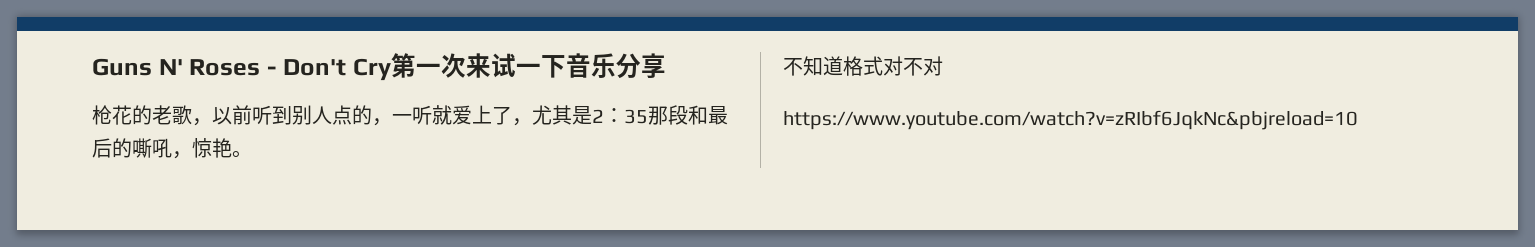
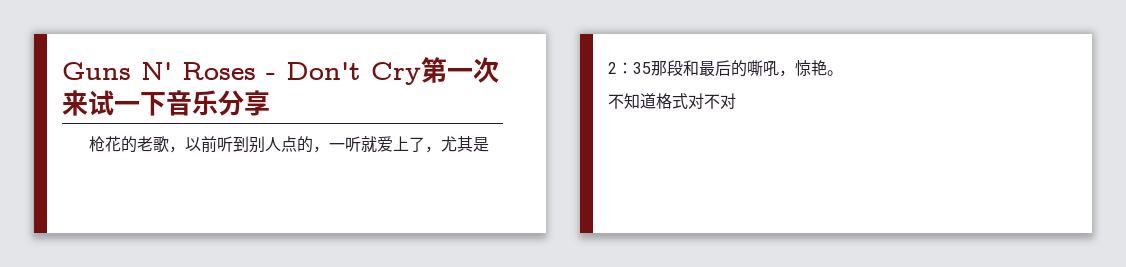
[783,110,1358,130] // https://www.youtube.com/watch?v=zRIbf6JqkNc&pbjreload=10 -> (736, 101) none

